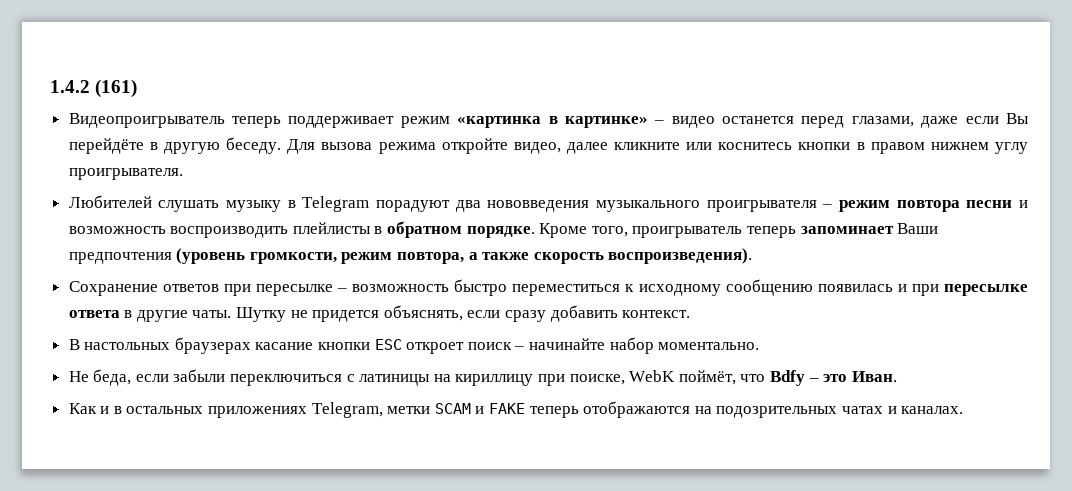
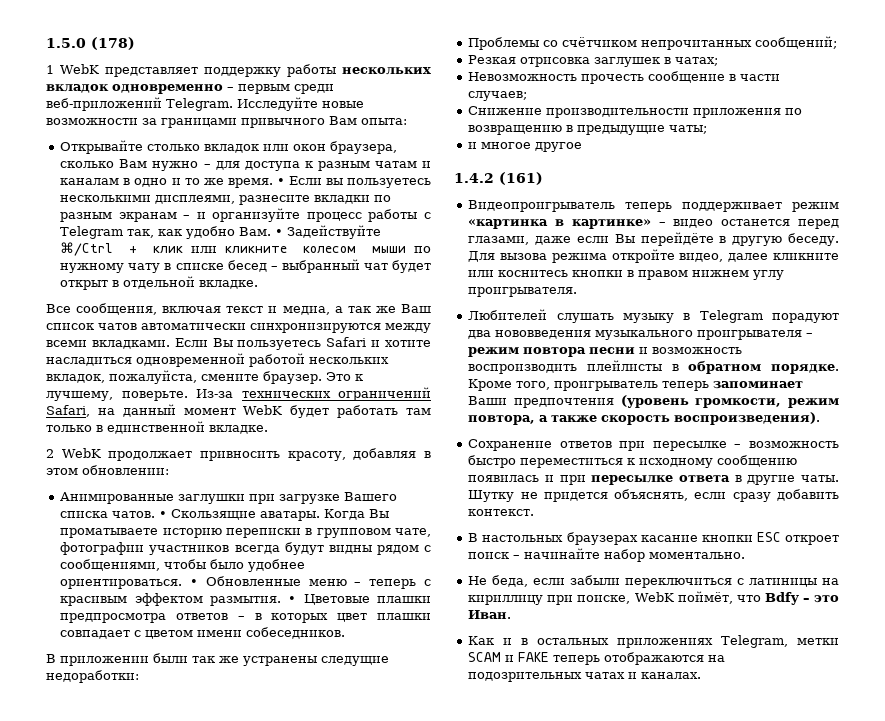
(50, 86) none -> [46,37,135,50] [46,64,432,77] [46,84,334,94] [46,97,364,111] [46,116,407,128] [60,140,398,154] [60,159,432,171] [60,176,431,188] [60,195,392,205] [60,208,431,222] [60,225,382,239] [60,242,431,256] [60,259,431,273] [60,276,259,290] [46,303,431,315] [46,323,431,333] [46,337,431,350] [46,353,389,367] [46,370,363,384] [46,387,431,401] [46,404,431,418] [46,421,268,434] [46,448,431,461] [46,465,169,475] [60,492,398,504] [60,509,390,521] [60,528,431,538] [60,542,431,555] [60,559,306,572] [60,576,431,589] [60,593,431,606] [60,613,431,623] [60,627,346,639] [46,653,389,666] [46,670,139,683] [468,36,838,50] [468,55,719,67] [468,71,781,84] [468,91,528,101] [468,106,803,118] [468,125,708,135] [468,142,583,152] 1.5.0 (178) // 1 WebK представляет поддержку работы нескольких вкладок одновременно – первым среди веб-приложений Telegram. Исследуйте новые возможности за границами привычного Вам опыта: // Открывайте столько вкладок или окон браузера, сколько Вам нужно – для доступа к разным чатам и каналам в одно и то же время. • Если вы пользуетесь несколькими дисплеями, разнесите вкладки по разным экранам – и организуйте процесс работы с Telegram так, как удобно Вам. • Задействуйте ⌘/Ctrl + клик или кликните колесом мыши по нужному чату в списке бесед – выбранный чат будет открыт в отдельной вкладке. // Все сообщения, включая текст и медиа, а так же Ваш список чатов автоматически синхронизируются между всеми вкладками. Если Вы пользуетесь Safari и хотите насладиться одновременной работой нескольких вкладок, пожалуйста, смените браузер. Это к лучшему, поверьте. Из-за технических ограничений Safari, на данный момент WebK будет работать там только в единственной вкладке. // 2 WebK продолжает привносить красоту, добавляя в этом обновлении: // Анимированные заглушки при загрузке Вашего списка чатов. • Скользящие аватары. Когда Вы проматываете историю переписки в групповом чате, фотографии участников всегда будут видны рядом с сообщениями, чтобы было удобнее ориентироваться. • Обновленные меню – теперь с красивым эффектом размытия. • Цветовые плашки предпросмотра ответов – в которых цвет плашки совпадает с цветом имени собеседников. // В приложении были так же устранены следущие недоработки: // Проблемы со счётчиком непрочитанных сообщений; // Резкая отрисовка заглушек в чатах; // Невозможность прочесть сообщение в части случаев; // Снижение производительности приложения по возвращению в предыдущие чаты; // и многое другое //

